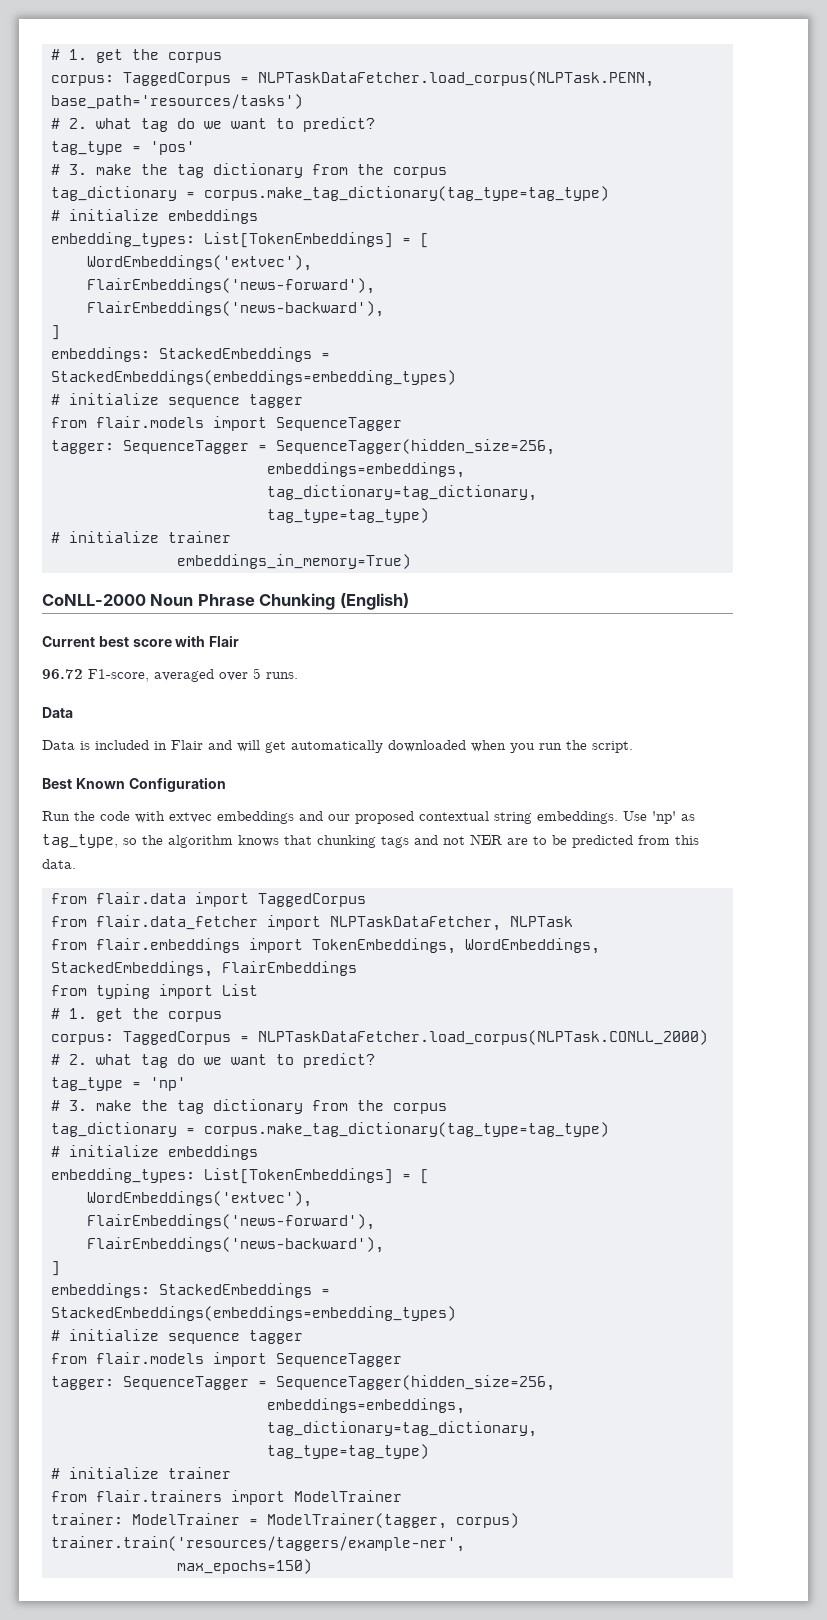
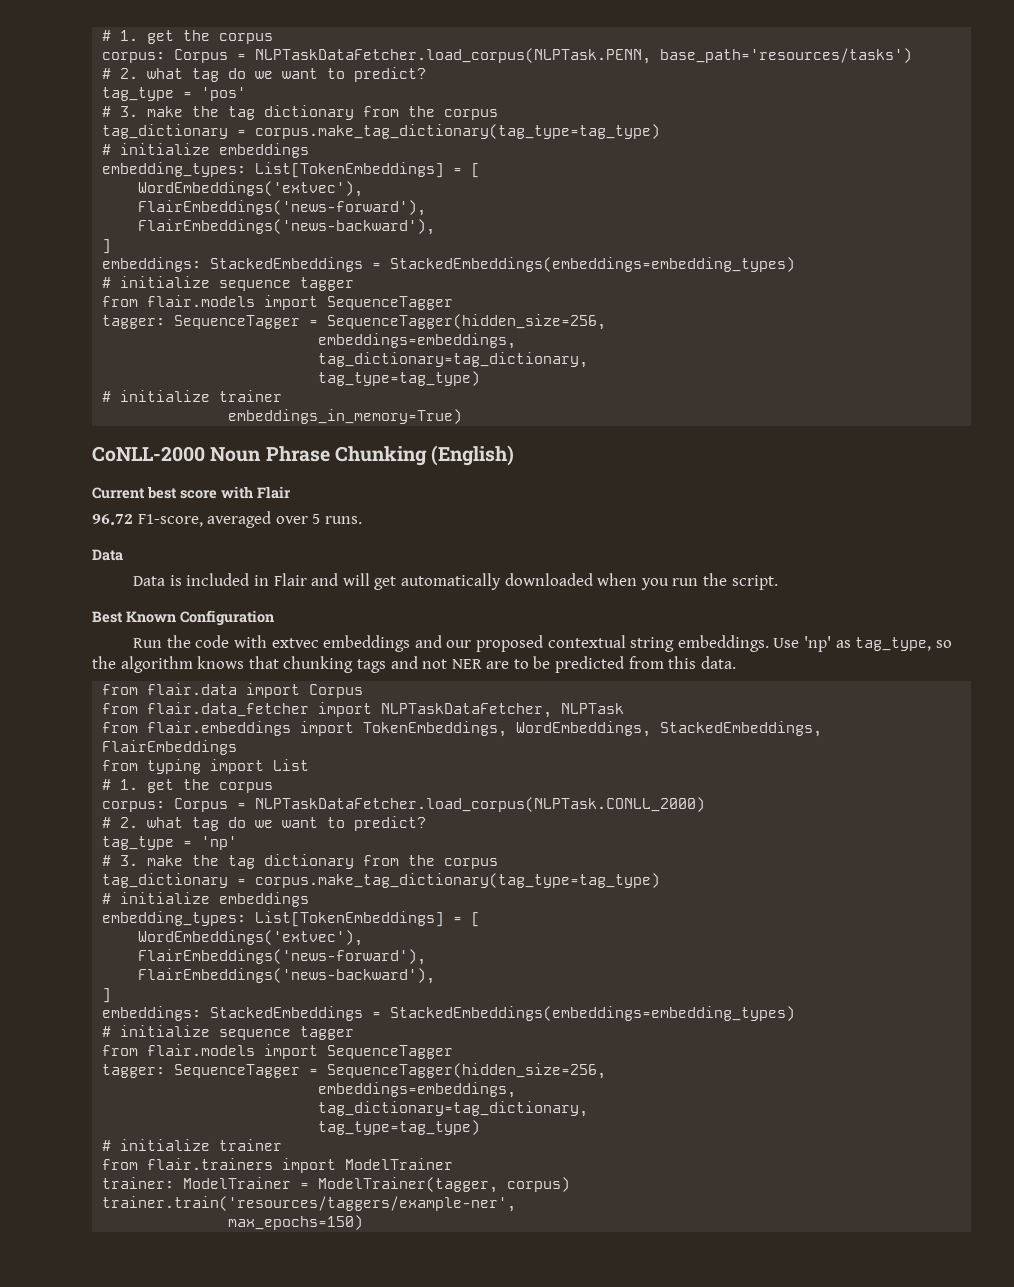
[51,49,222,63] [51,72,231,86] # 1. get the corpus // corpus: TaggedCorpus -> [102,30,274,44] [102,49,229,63] # 1. get the corpus // corpus: Corpus
[258,893,366,907] TaggedCorpus -> [309,684,364,698] Corpus
[123,1031,231,1045] TaggedCorpus -> [174,798,229,812] Corpus

